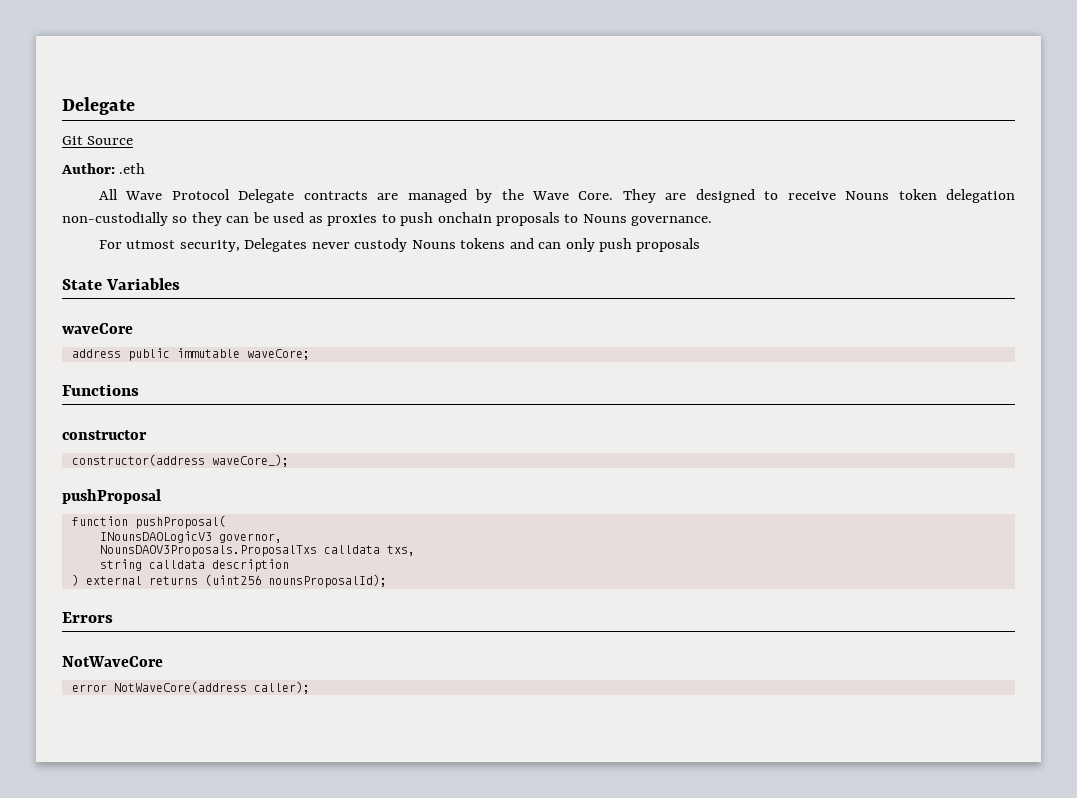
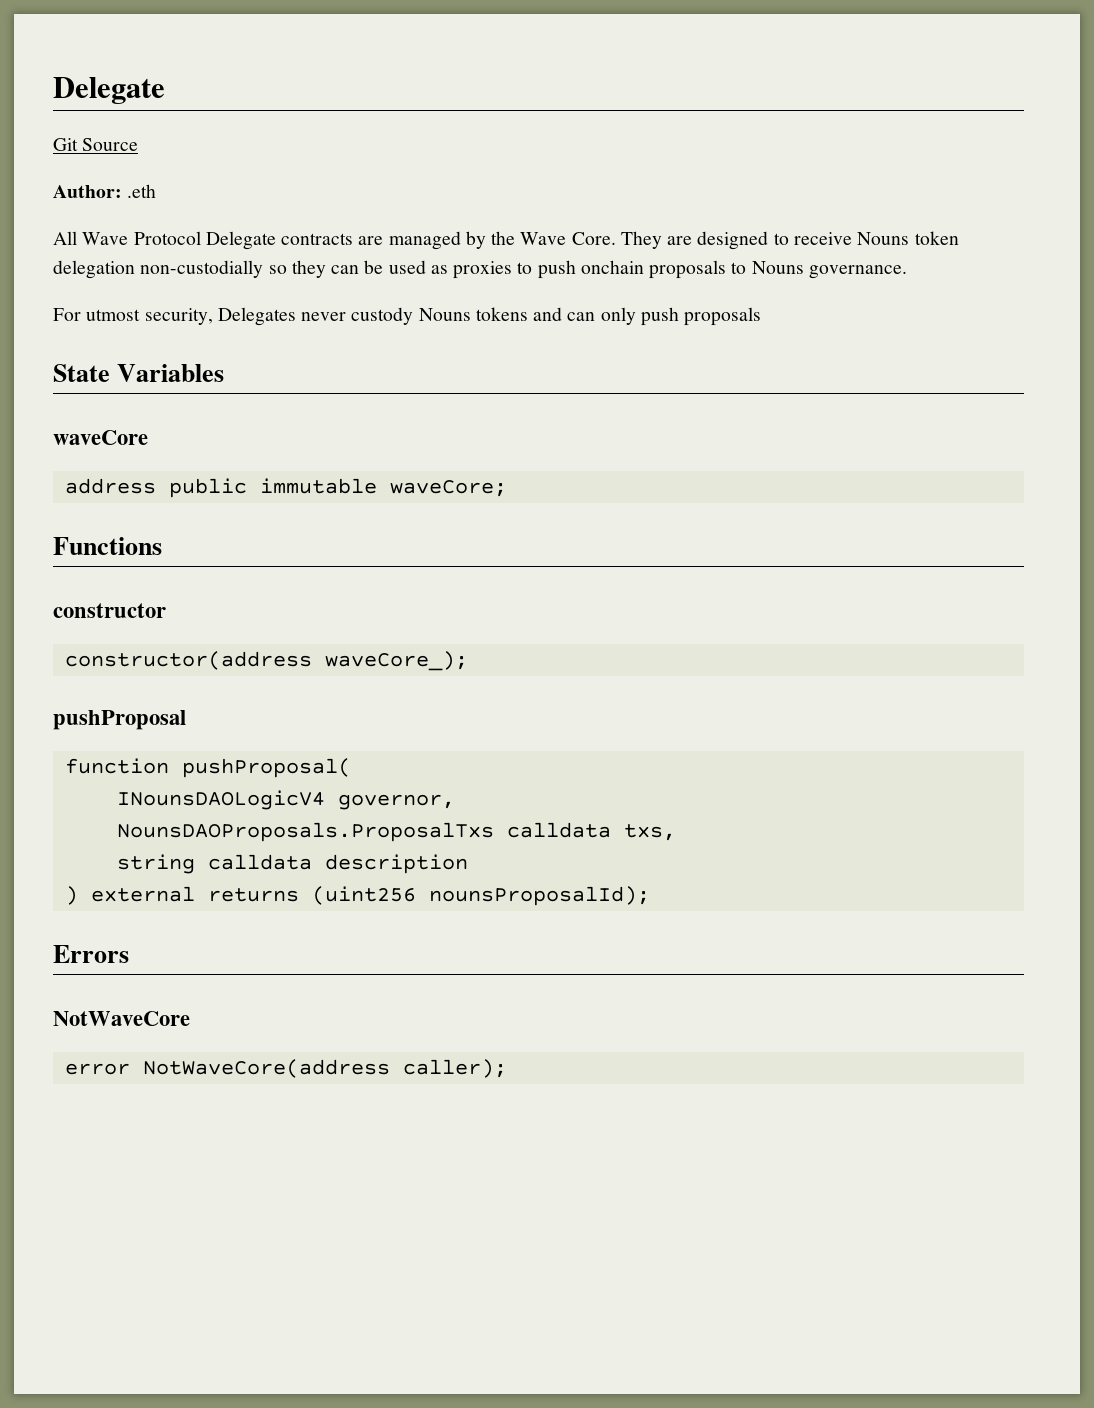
[99,531,212,543] INounsDAOLogicV3 -> [116,790,325,810] INounsDAOLogicV4
[99,545,317,557] NounsDAOV3Proposals.ProposalTxs -> [116,822,494,842] NounsDAOProposals.ProposalTxs

